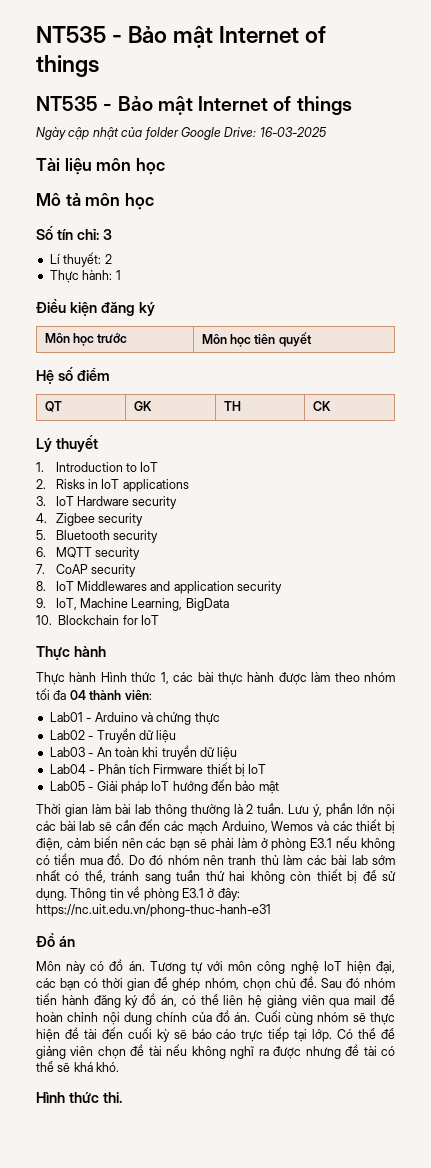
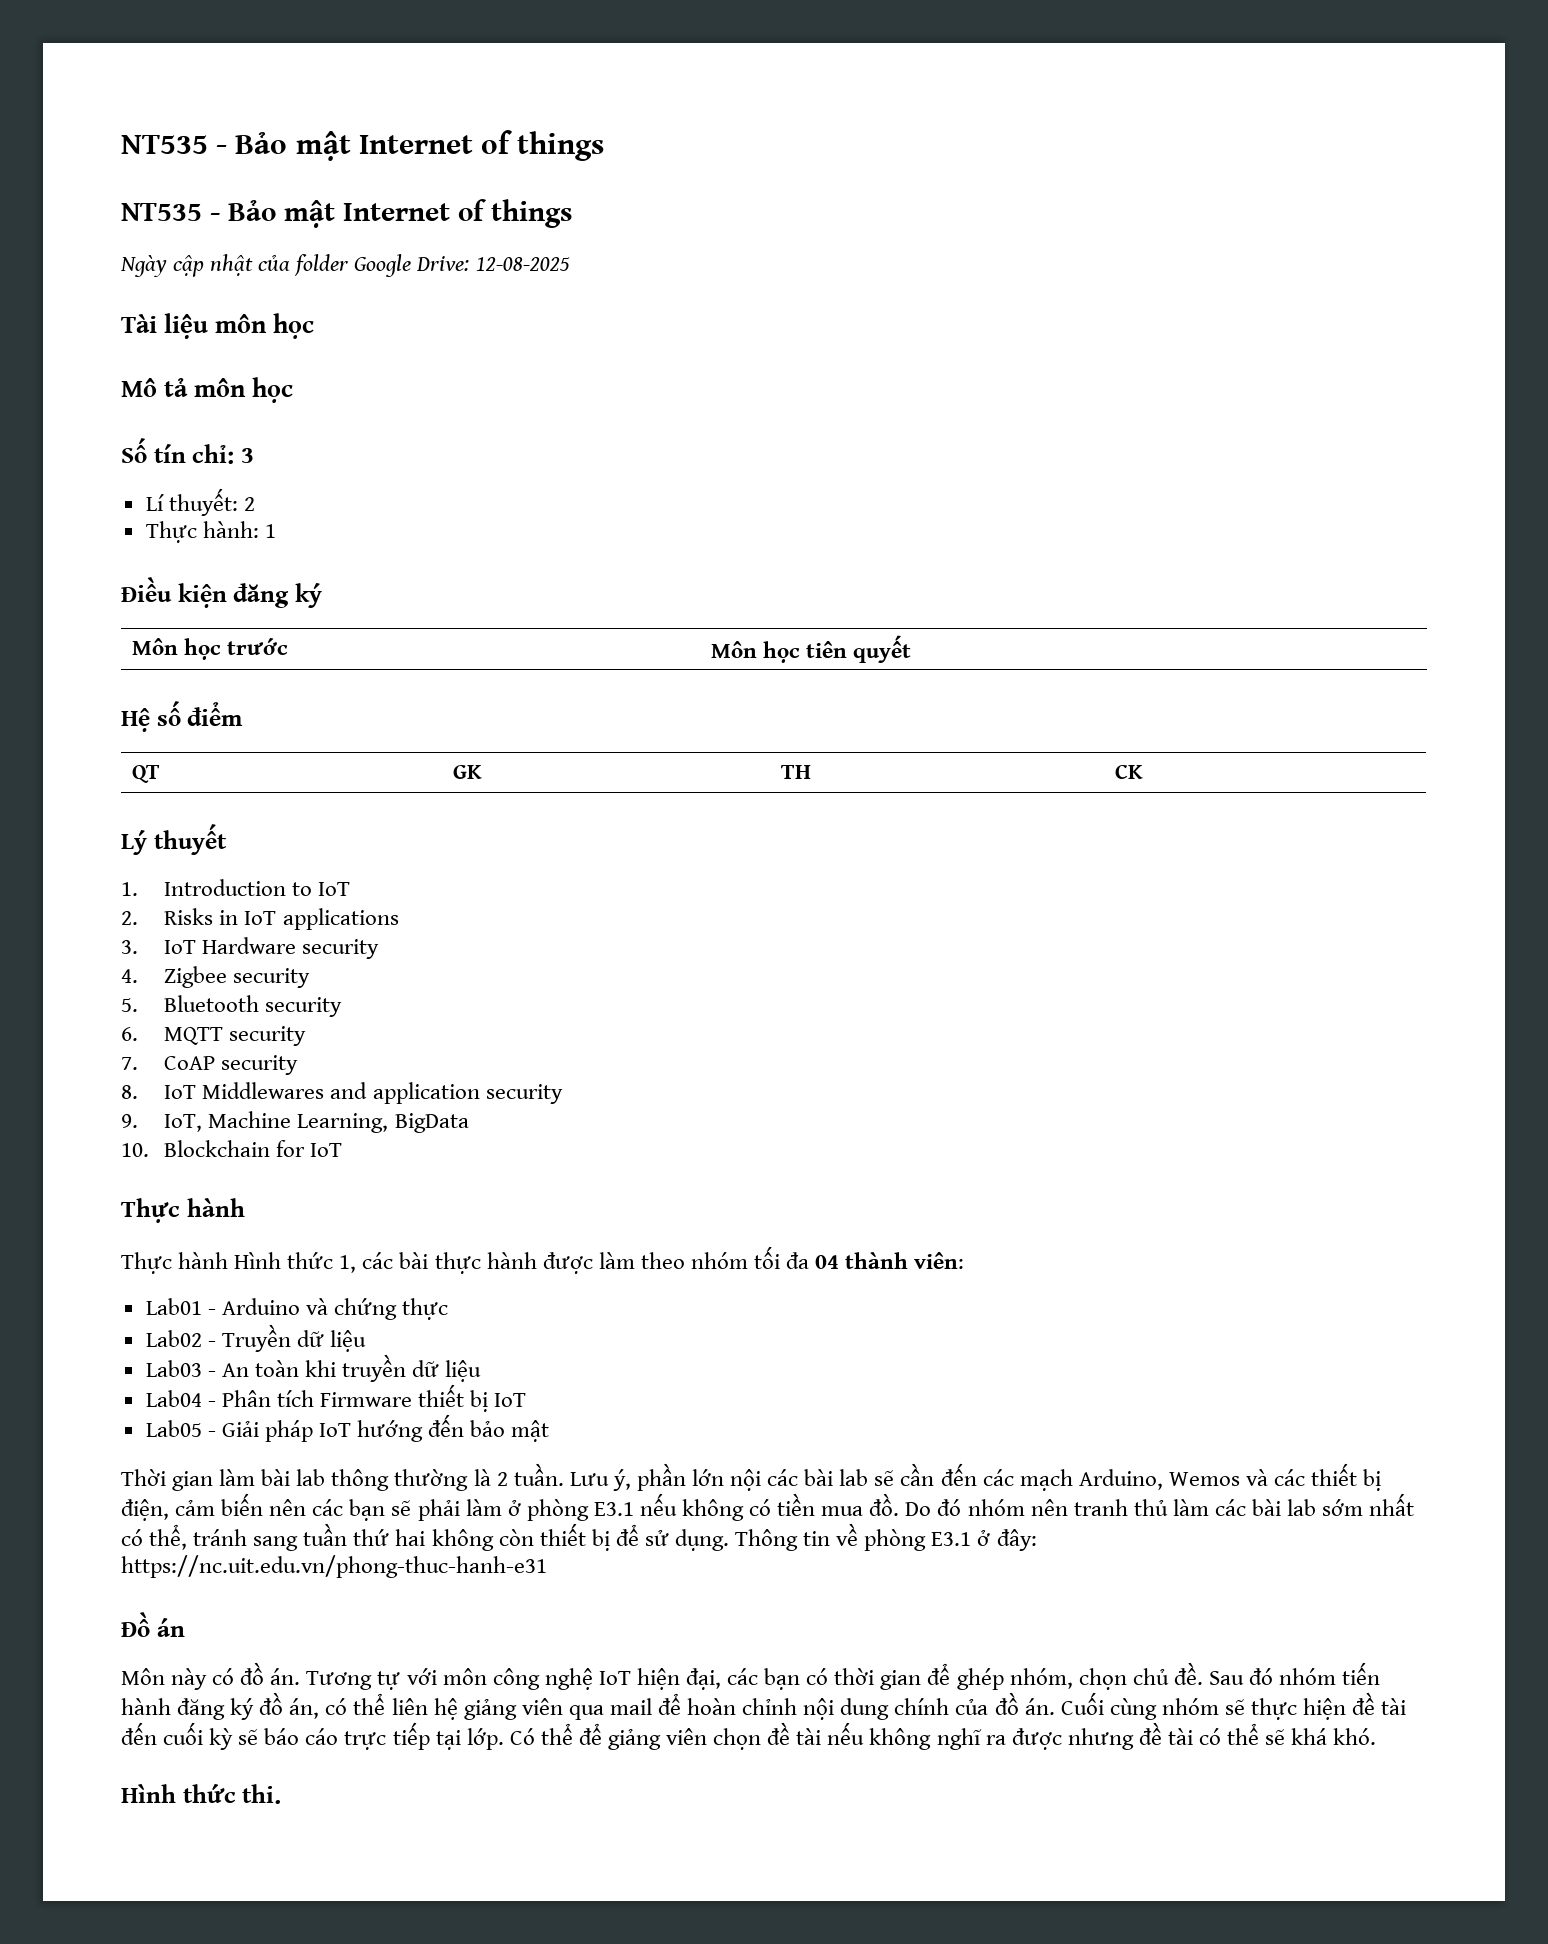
[259,127,327,137] 16-03-2025 -> [475,257,570,271] 12-08-2025

